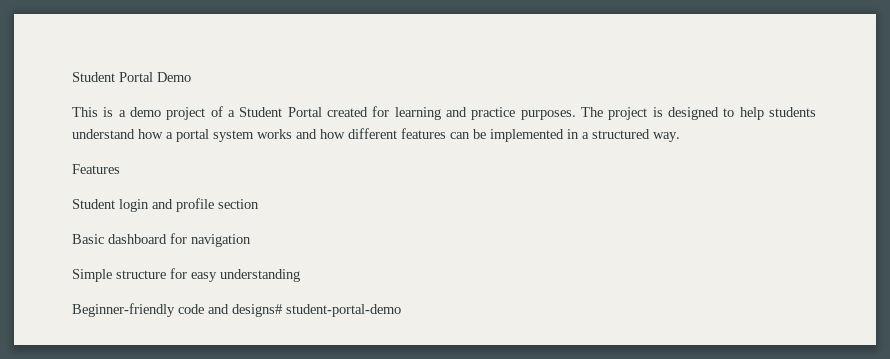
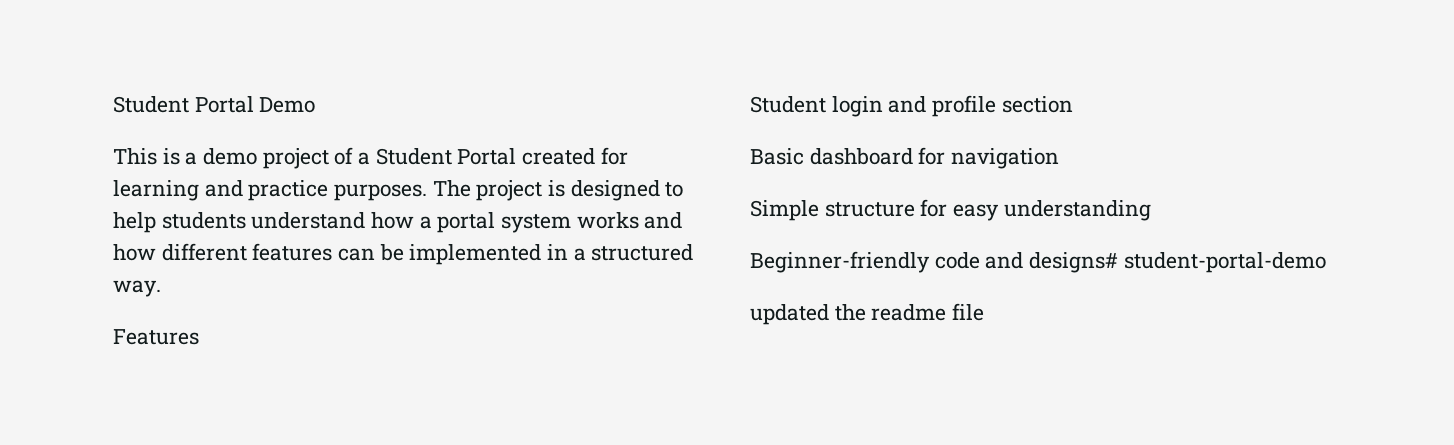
(401, 310) none -> [750,303,985,325] // updated the readme file

